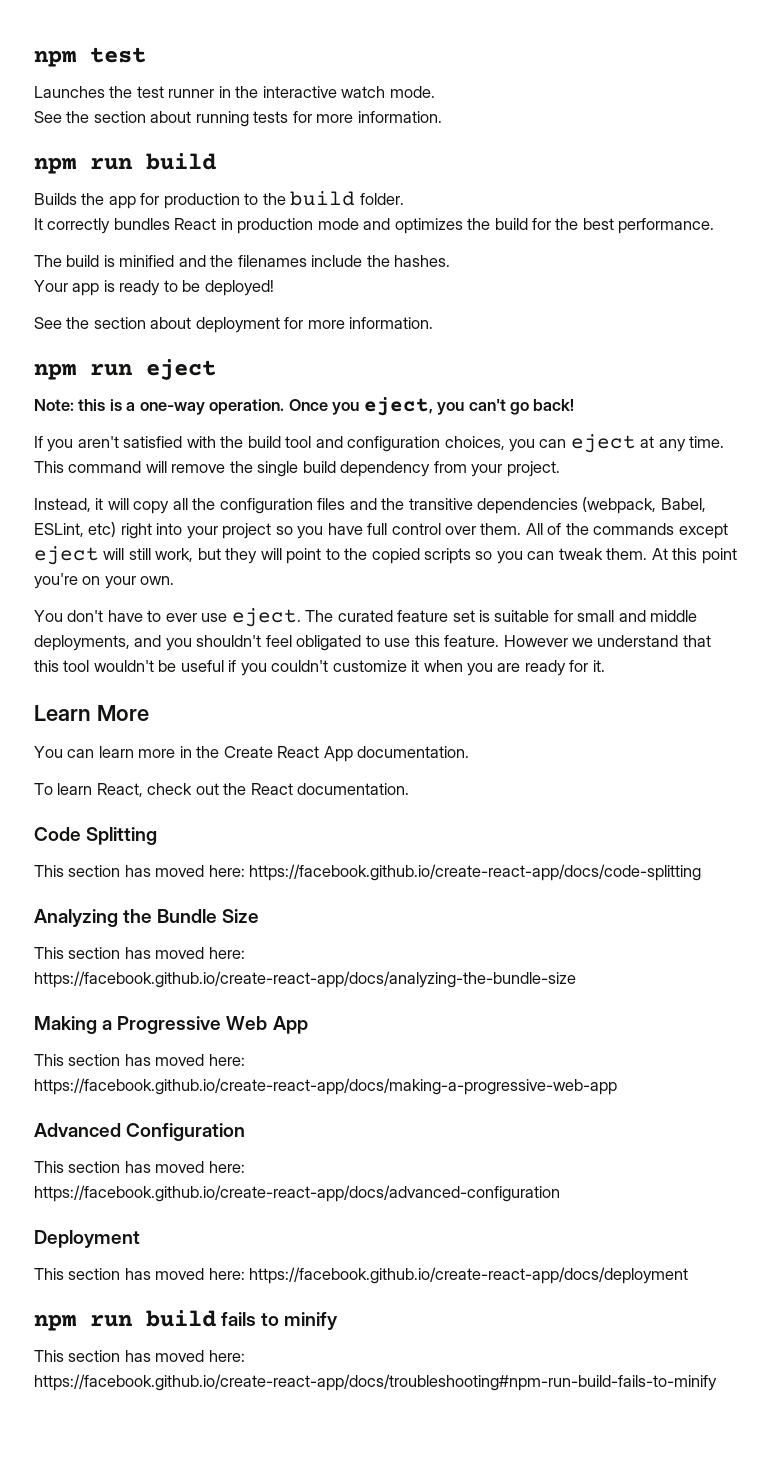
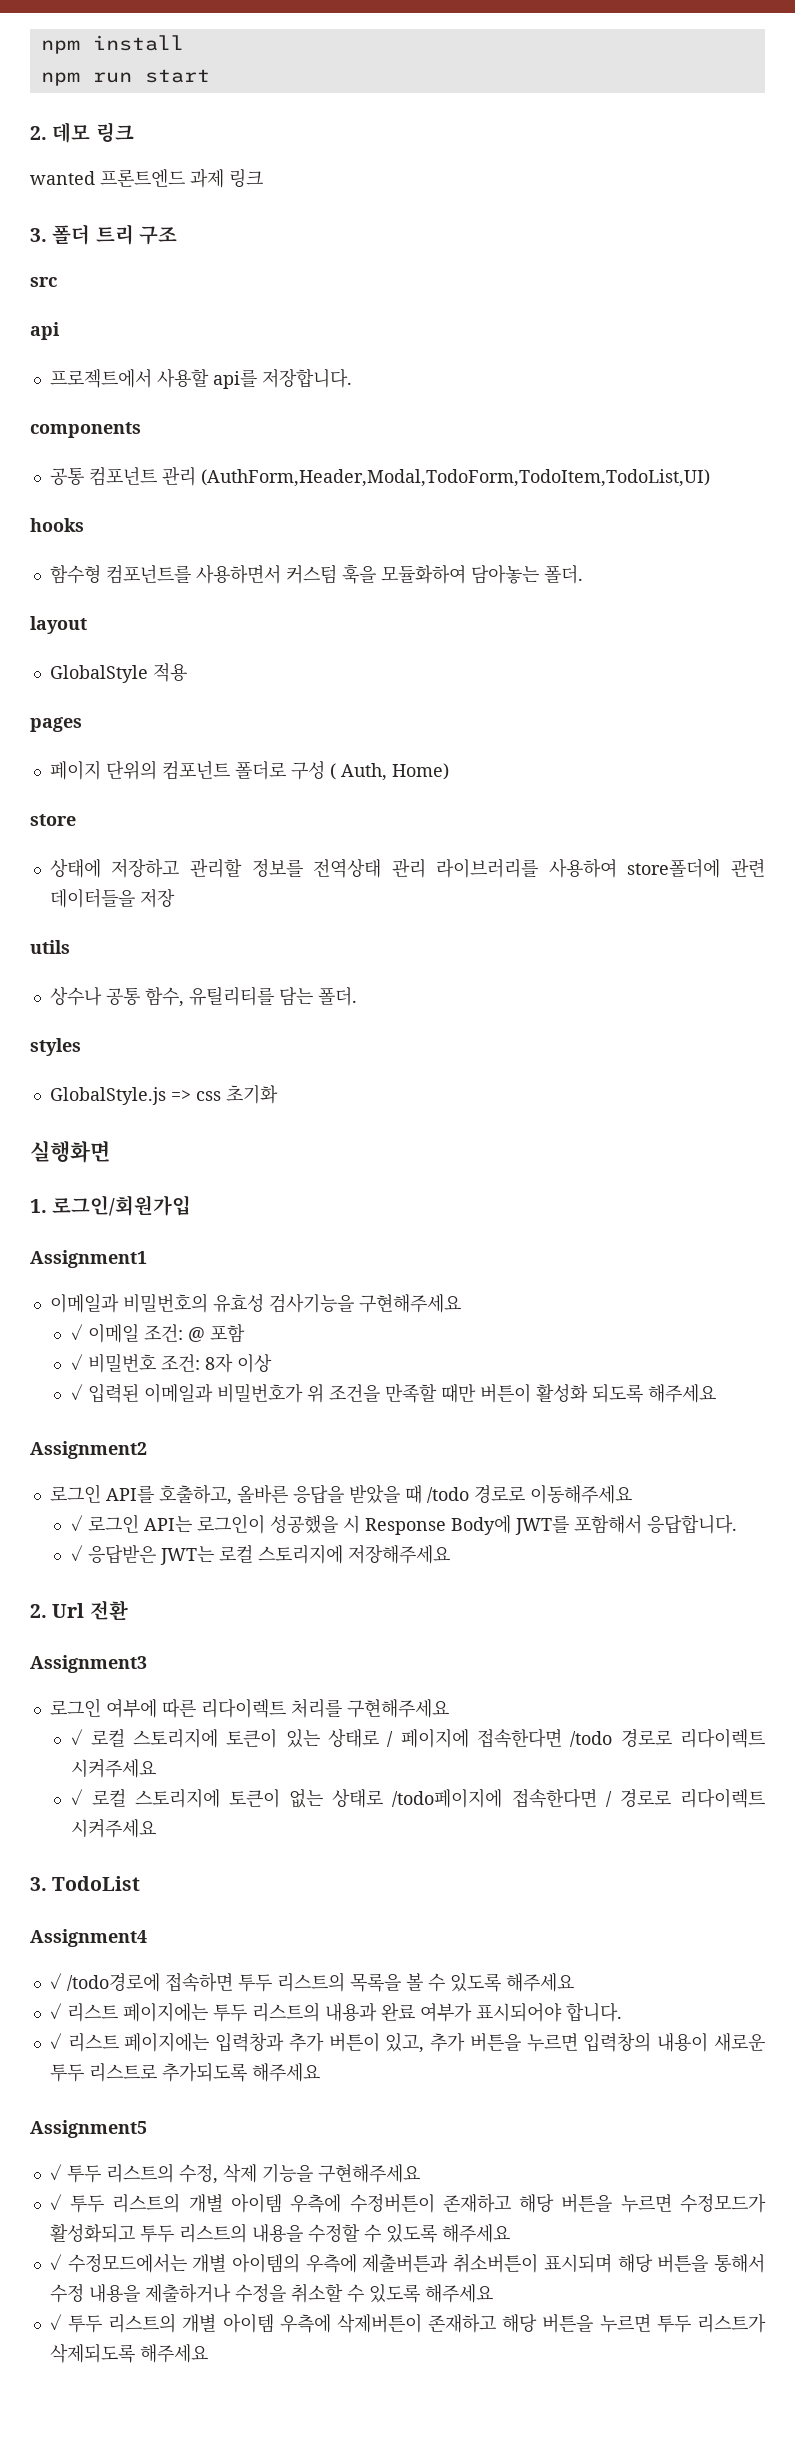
[34,47,146,67] [34,86,435,98] [34,111,442,127] [34,153,216,174] [34,191,404,209] [34,218,715,234] [34,255,451,267] [34,280,274,296] [34,317,434,333] [34,359,216,380] [34,397,575,416] [34,434,725,453] [34,461,560,477] [34,497,706,514] [34,522,728,539] [34,546,737,565] [34,573,175,589] [34,608,698,627] [34,635,711,651] [34,660,605,676] [34,705,149,721] [34,746,470,762] [34,783,410,797] [34,827,158,845] [34,864,702,881] [34,909,260,927] [34,947,245,959] [34,971,576,988] [34,1016,308,1034] [34,1054,245,1066] [34,1078,617,1095] [34,1123,246,1141] [34,1161,245,1173] [34,1185,560,1202] [34,1230,140,1248] [34,1267,689,1284] [34,1310,339,1331] [34,1350,245,1362] [34,1374,717,1391] npm test // Launches the test runner in the interactive watch mode. // See the section about running tests for more information. // npm run build // Builds the app for production to the build folder. // It correctly bundles React in production mode and optimizes the build for the best performance. // The build is minified and the filenames include the hashes. // Your app is ready to be deployed! // See the section about deployment for more information. // npm run eject // Note: this is a one-way operation. Once you eject, you can't go back! // If you aren't satisfied with the build tool and configuration choices, you can eject at any time. This command will remove the single build dependency from your project. // Instead, it will copy all the configuration files and the transitive dependencies (webpack, Babel, ESLint, etc) right into your project so you have full control over them. All of the commands except eject will still work, but they will point to the copied scripts so you can tweak them. At this point you're on your own. // You don't have to ever use eject. The curated feature set is suitable for small and middle deployments, and you shouldn't feel obligated to use this feature. However we understand that this tool wouldn't be useful if you couldn't customize it when you are ready for it. // Learn More // You can learn more in the Create React App documentation. // To learn React, check out the React documentation. // Code Splitting // This section has moved here: https://facebook.github.io/create-react-app/docs/code-splitting // Analyzing the Bundle Size // This section has moved here: https://facebook.github.io/create-react-app/docs/analyzing-the-bundle-size // Making a Progressive Web App // This section has moved here: https://facebook.github.io/create-react-app/docs/making-a-progressive-web-app // Advanced Configuration // This section has moved here: https://facebook.github.io/create-react-app/docs/advanced-configuration // Deployment // This section has moved here: https://facebook.github.io/create-react-app/docs/deployment // npm run build fails to minify // This section has moved here: https://facebook.github.io/create-react-app/docs/troubleshooting#npm-run-build-fails-to-minify -> [40,35,184,54] [40,69,210,86] [30,122,134,143] [30,169,263,188] [30,224,177,245] [30,277,57,287] [30,322,60,340] [49,368,352,389] [30,422,141,438] [49,467,710,487] [30,518,84,532] [49,564,583,584] [30,616,87,634] [49,663,187,683] [30,717,82,732] [49,760,449,781] [30,814,76,826] [49,859,765,878] [49,888,175,908] [30,940,70,954] [49,987,357,1007] [30,1038,81,1056] [49,1085,278,1105] [30,1140,110,1163] [30,1195,192,1216] [30,1250,147,1268] [49,1293,461,1313] [70,1324,245,1343] [70,1353,272,1373] [70,1384,716,1403] [30,1441,147,1459] [49,1484,632,1505] [70,1514,737,1535] [70,1544,450,1565] [30,1600,128,1620] [30,1655,147,1673] [49,1698,449,1718] [70,1728,765,1748] [70,1759,156,1778] [70,1788,765,1808] [70,1819,156,1838] [30,1876,141,1891] [30,1929,147,1947] [49,1972,574,1992] [49,2002,622,2022] [49,2032,765,2053] [49,2063,320,2082] [30,2120,147,2138] [49,2163,420,2184] [49,2193,766,2213] [49,2223,510,2243] [49,2253,766,2273] [49,2283,493,2303] [49,2313,767,2333] [49,2344,208,2363] npm install // npm run start // 2. 데모 링크 // wanted 프론트엔드 과제 링크 // 3. 폴더 트리 구조 // src // api // 프로젝트에서 사용할 api를 저장합니다. // components // 공통 컴포넌트 관리 (AuthForm,Header,Modal,TodoForm,TodoItem,TodoList,UI) // hooks // 함수형 컴포넌트를 사용하면서 커스텀 훅을 모듈화하여 담아놓는 폴더. // layout // GlobalStyle 적용 // pages // 페이지 단위의 컴포넌트 폴더로 구성 ( Auth, Home) // store // 상태에 저장하고 관리할 정보를 전역상태 관리 라이브러리를 사용하여 store폴더에 관련 데이터들을 저장 // utils // 상수나 공통 함수, 유틸리티를 담는 폴더. // styles // GlobalStyle.js => css 초기화 // 실행화면 // 1. 로그인/회원가입 // Assignment1 // 이메일과 비밀번호의 유효성 검사기능을 구현해주세요 // ✓ 이메일 조건: @ 포함 // ✓ 비밀번호 조건: 8자 이상 // ✓ 입력된 이메일과 비밀번호가 위 조건을 만족할 때만 버튼이 활성화 되도록 해주세요 // Assignment2 // 로그인 API를 호출하고, 올바른 응답을 받았을 때 /todo 경로로 이동해주세요 // ✓ 로그인 API는 로그인이 성공했을 시 Response Body에 JWT를 포함해서 응답합니다. // ✓ 응답받은 JWT는 로컬 스토리지에 저장해주세요 // 2. Url 전환 // Assignment3 // 로그인 여부에 따른 리다이렉트 처리를 구현해주세요 // ✓ 로컬 스토리지에 토큰이 있는 상태로 / 페이지에 접속한다면 /todo 경로로 리다이렉트 시켜주세요 // ✓ 로컬 스토리지에 토큰이 없는 상태로 /todo페이지에 접속한다면 / 경로로 리다이렉트 시켜주세요 // 3. TodoList // Assignment4 // ✓ /todo경로에 접속하면 투두 리스트의 목록을 볼 수 있도록 해주세요 // ✓ 리스트 페이지에는 투두 리스트의 내용과 완료 여부가 표시되어야 합니다. // ✓ 리스트 페이지에는 입력창과 추가 버튼이 있고, 추가 버튼을 누르면 입력창의 내용이 새로운 투두 리스트로 추가되도록 해주세요 // Assignment5 // ✓ 투두 리스트의 수정, 삭제 기능을 구현해주세요 // ✓ 투두 리스트의 개별 아이템 우측에 수정버튼이 존재하고 해당 버튼을 누르면 수정모드가 활성화되고 투두 리스트의 내용을 수정할 수 있도록 해주세요 // ✓ 수정모드에서는 개별 아이템의 우측에 제출버튼과 취소버튼이 표시되며 해당 버튼을 통해서 수정 내용을 제출하거나 수정을 취소할 수 있도록 해주세요 // ✓ 투두 리스트의 개별 아이템 우측에 삭제버튼이 존재하고 해당 버튼을 누르면 투두 리스트가 삭제되도록 해주세요

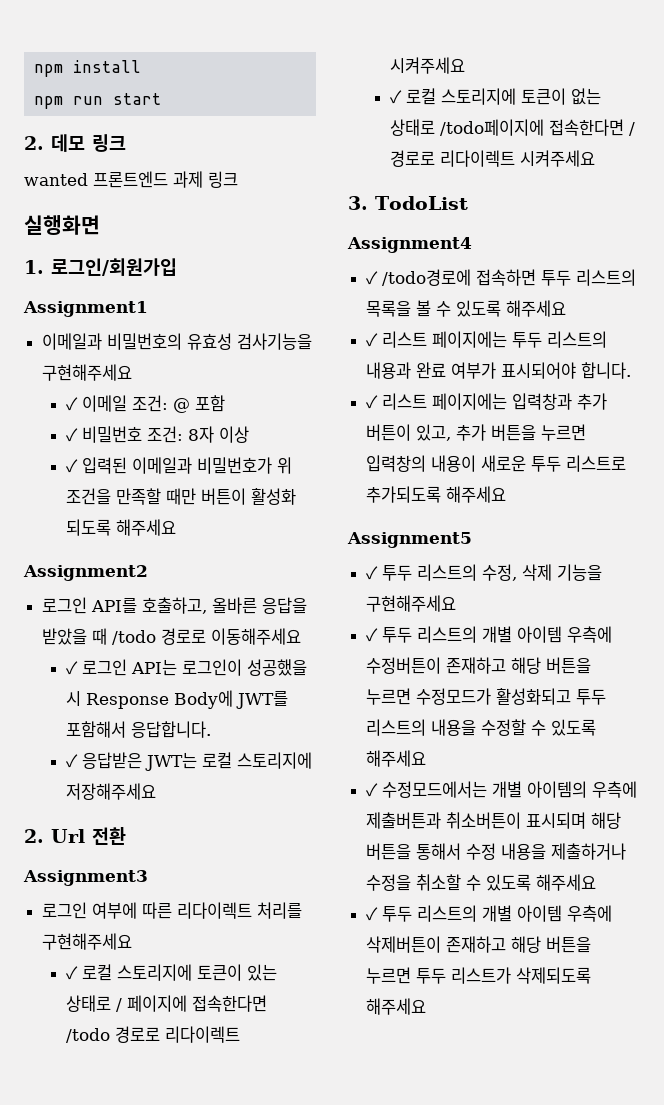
[30,224,177,245] [30,277,57,287] [30,322,60,340] [49,368,352,389] [30,422,141,438] [49,467,710,487] [30,518,84,532] [49,564,583,584] [30,616,87,634] [49,663,187,683] [30,717,82,732] [49,760,449,781] [30,814,76,826] [49,859,765,878] [49,888,175,908] [30,940,70,954] [49,987,357,1007] [30,1038,81,1056] [49,1085,278,1105] // 3. 폴더 트리 구조 // src // api // 프로젝트에서 사용할 api를 저장합니다. // components // 공통 컴포넌트 관리 (AuthForm,Header,Modal,TodoForm,TodoItem,TodoList,UI) // hooks // 함수형 컴포넌트를 사용하면서 커스텀 훅을 모듈화하여 담아놓는 폴더. // layout // GlobalStyle 적용 // pages // 페이지 단위의 컴포넌트 폴더로 구성 ( Auth, Home) // store // 상태에 저장하고 관리할 정보를 전역상태 관리 라이브러리를 사용하여 store폴더에 관련 데이터들을 저장 // utils // 상수나 공통 함수, 유틸리티를 담는 폴더. // styles // GlobalStyle.js => css 초기화 -> (238, 179) none

